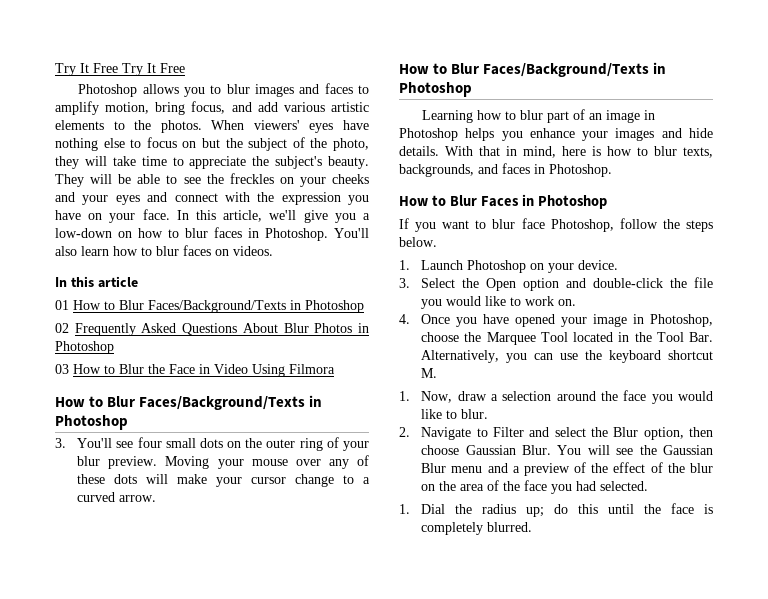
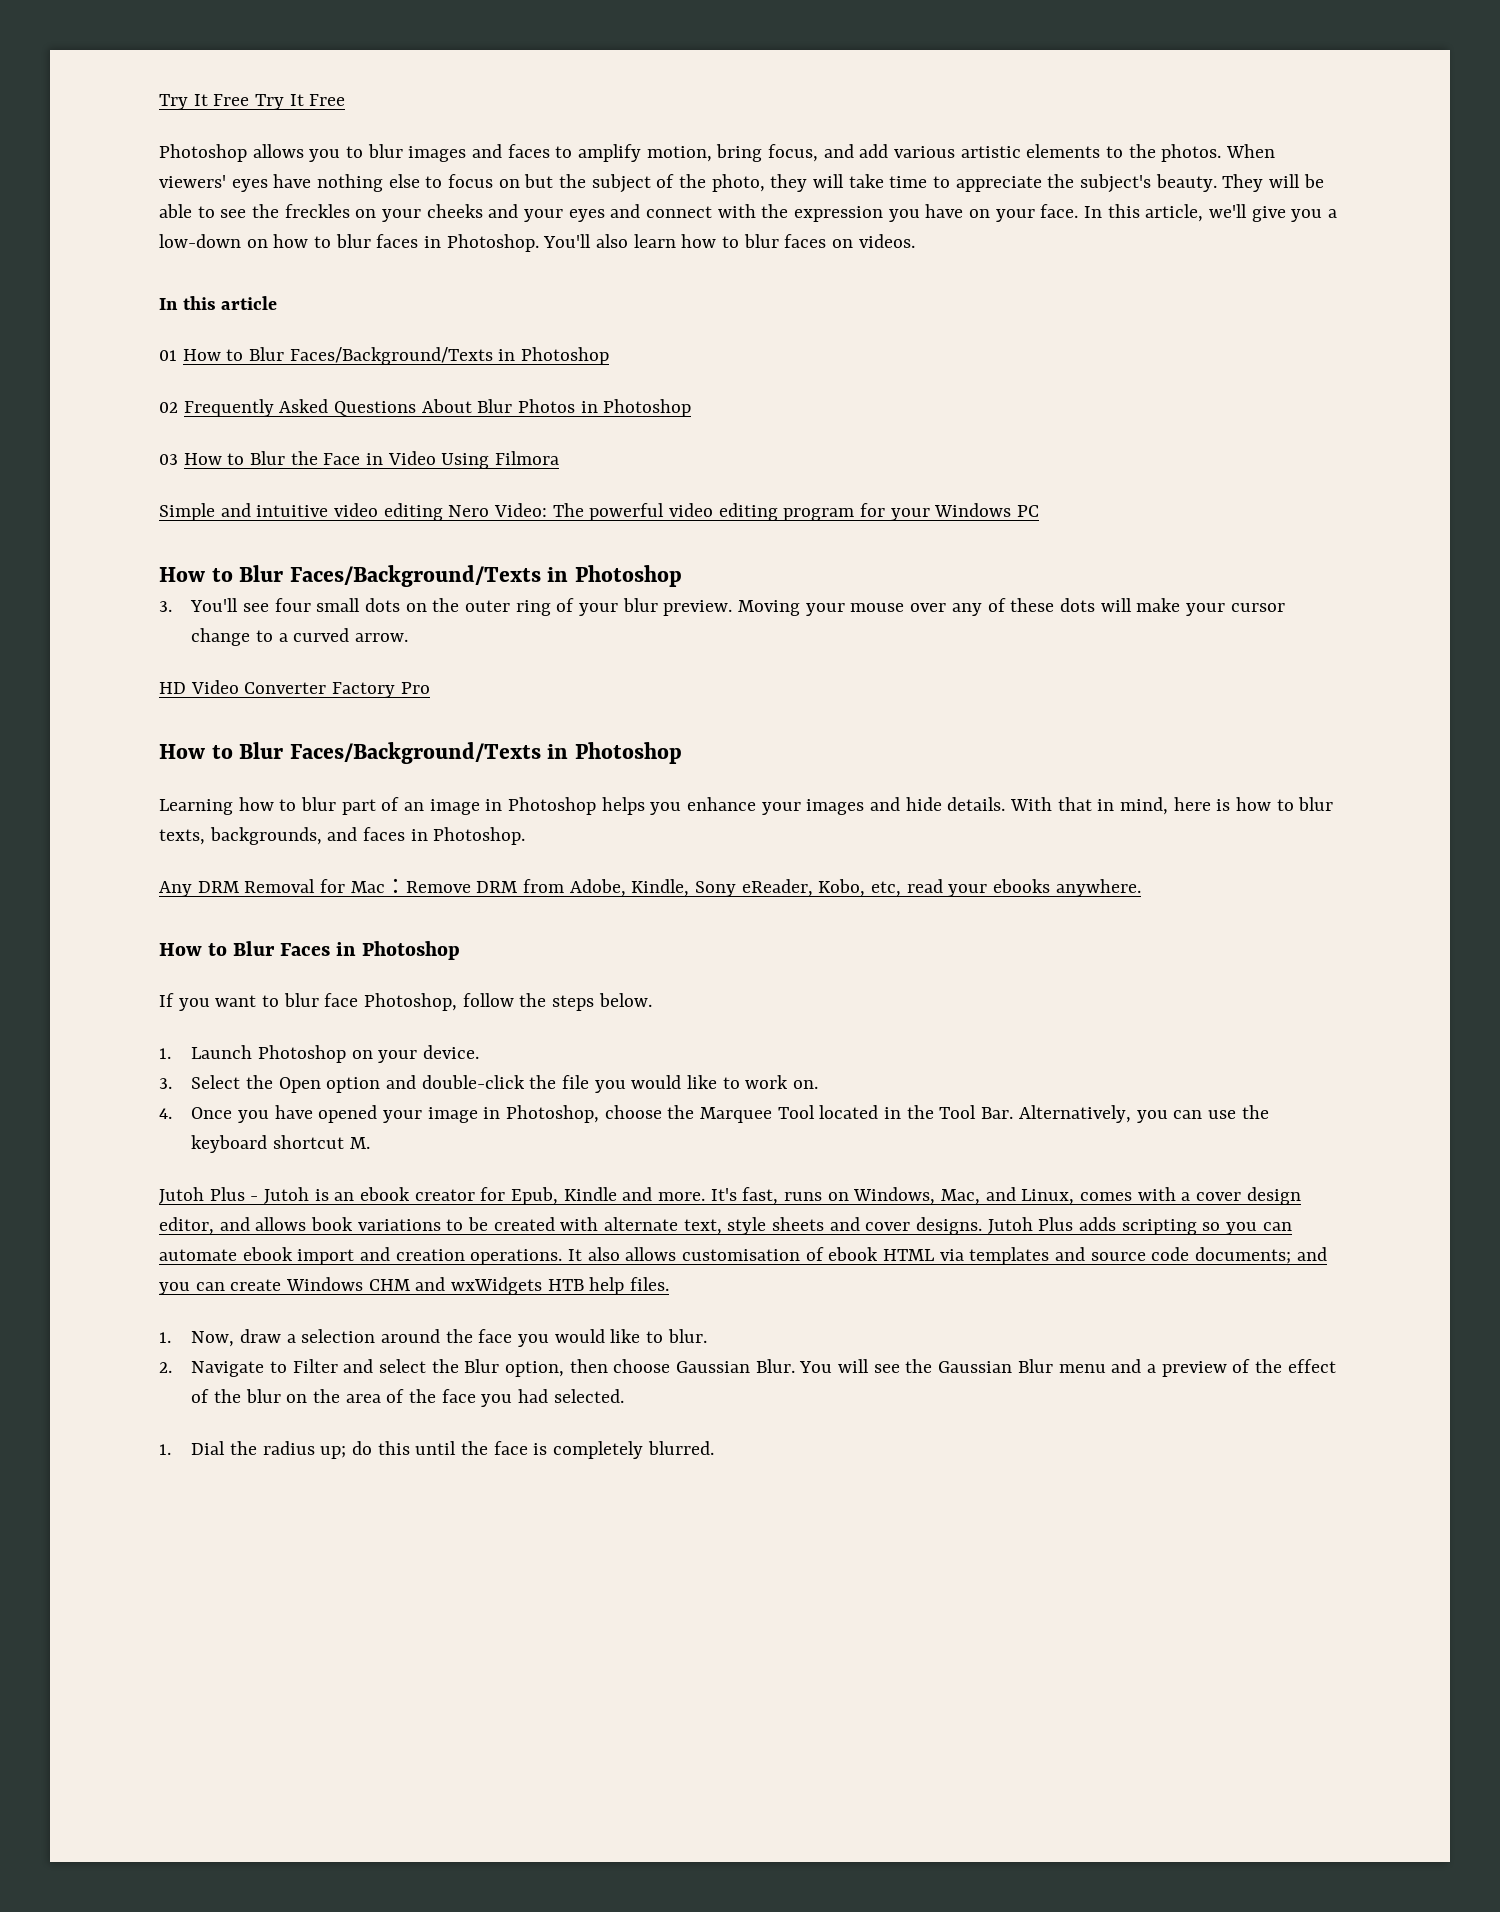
(335, 369) none -> [159,503,1040,521] // Simple and intuitive video editing Nero Video: The powerful video editing program for your Windows PC
(157, 498) none -> [159,680,430,698] // HD Video Converter Factory Pro
(612, 170) none -> [159,878,1141,897] // Any DRM Removal for Mac：Remove DRM from Adobe, Kindle, Sony eReader, Kobo, etc, read your ebooks anywhere.
(438, 373) none -> [159,1187,1301,1205] [159,1217,1292,1235] [159,1247,1327,1265] [159,1277,670,1295] // Jutoh Plus - Jutoh is an ebook creator for Epub, Kindle and more. It's fast, runs on Windows, Mac, and Linux, comes with a cover design editor, and allows book variations to be created with alternate text, style sheets and cover designs. Jutoh Plus adds scripting so you can automate ebook import and creation operations. It also allows customisation of ebook HTML via templates and source code documents; and you can create Windows CHM and wxWidgets HTB help files.

